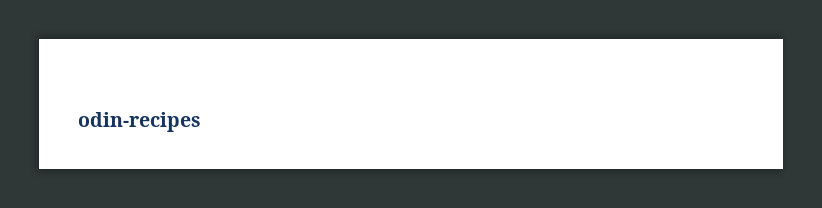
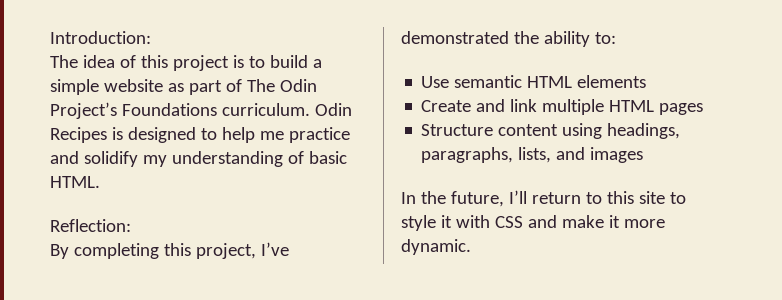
[78,112,201,132] odin-recipes -> [50,31,151,44] [50,55,322,71] [50,79,317,95] [50,102,352,119] [50,127,350,143] [50,151,347,167] [50,176,100,188] [50,219,131,232] [50,242,289,259] [401,31,616,47] [421,75,647,88] [421,99,704,115] [421,123,681,139] [421,147,644,163] [401,190,686,207] [401,215,665,231] [401,239,471,255] Introduction: // The idea of this project is to build a simple website as part of The Odin Project’s Foundations curriculum. Odin Recipes is designed to help me practice and solidify my understanding of basic HTML. // Reflection: // By completing this project, I’ve demonstrated the ability to: // Use semantic HTML elements // Create and link multiple HTML pages // Structure content using headings, paragraphs, lists, and images // In the future, I’ll return to this site to style it with CSS and make it more dynamic.

